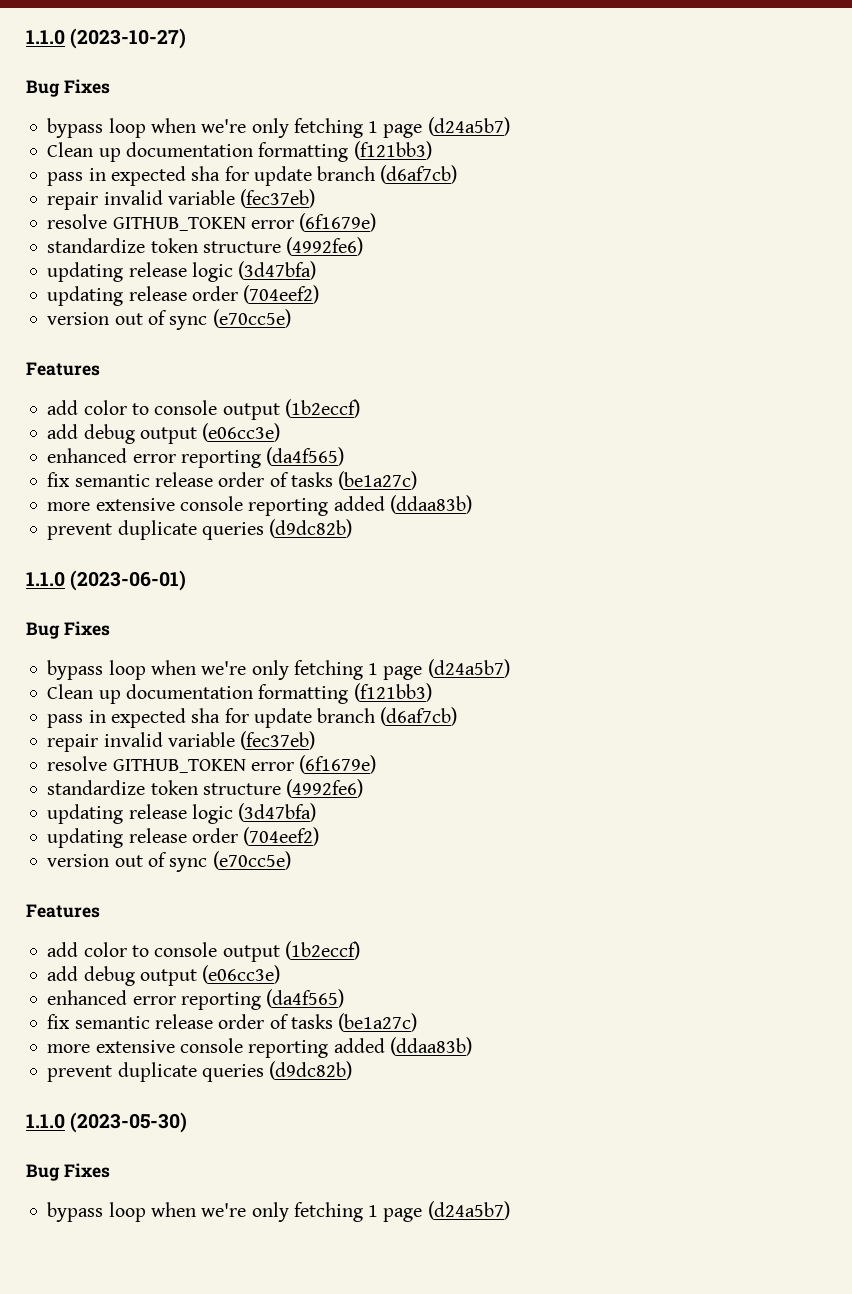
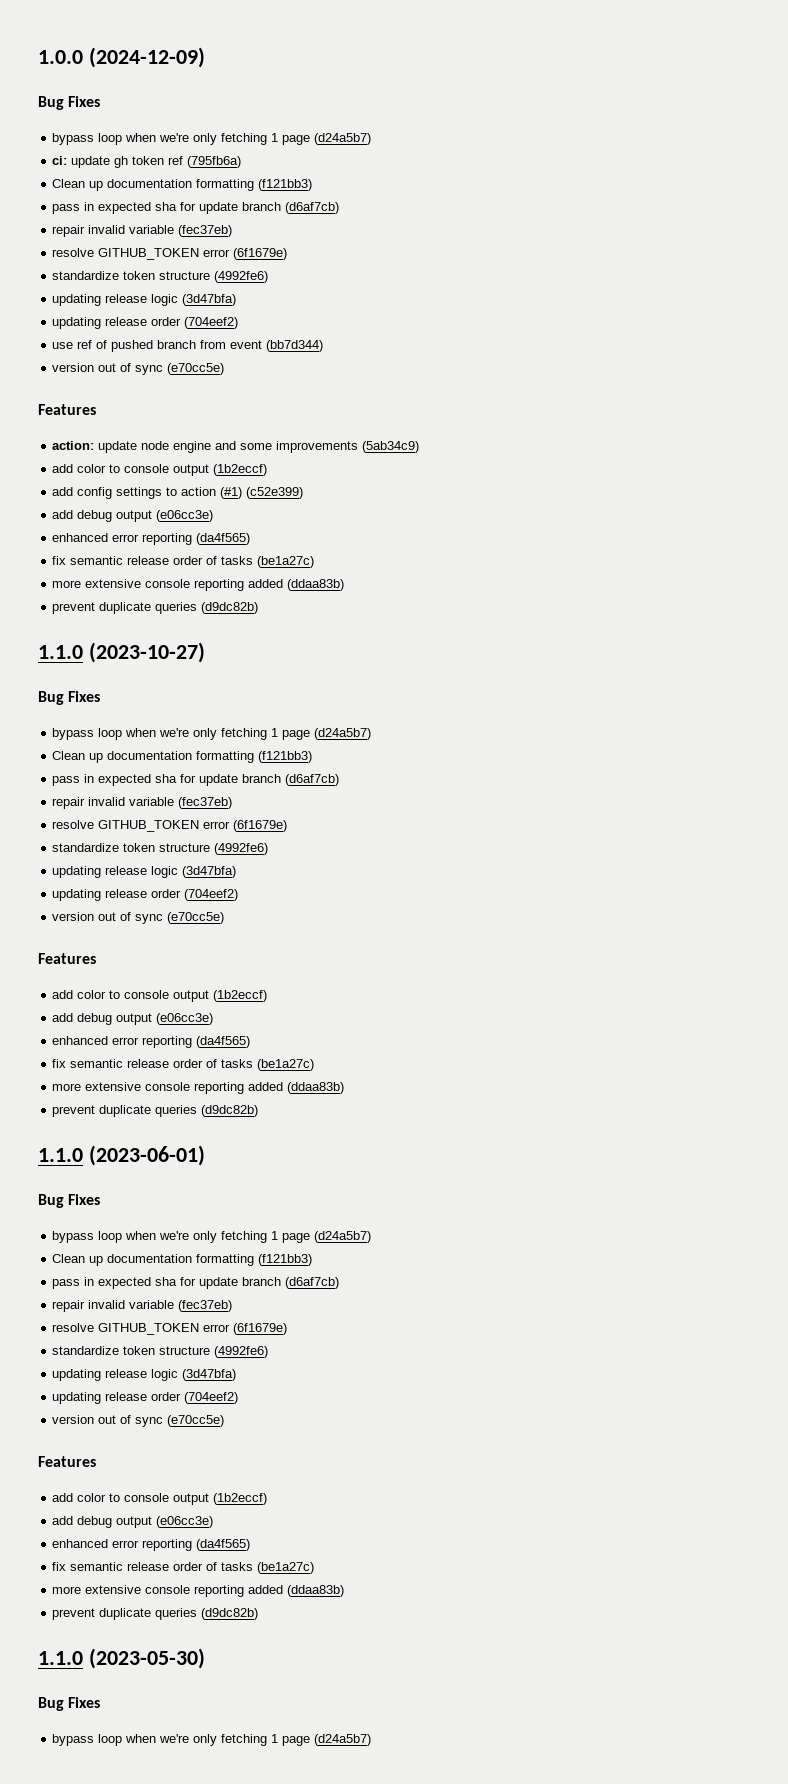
(26, 37) none -> [38,47,205,68] [38,96,101,110] [52,133,372,145] [52,156,242,168] [52,179,313,191] [52,202,340,214] [52,225,233,237] [52,248,288,260] [52,271,269,283] [52,294,237,306] [52,317,239,329] [52,340,324,352] [52,363,225,375] [38,404,96,415] [52,441,420,453] [52,464,268,476] [52,487,304,499] [52,510,214,522] [52,533,251,545] [52,556,315,568] [52,579,345,591] [52,602,259,614] 1.0.0 (2024-12-09) // Bug Fixes // bypass loop when we're only fetching 1 page (d24a5b7) // ci: update gh token ref (795fb6a) // Clean up documentation formatting (f121bb3) // pass in expected sha for update branch (d6af7cb) // repair invalid variable (fec37eb) // resolve GITHUB_TOKEN error (6f1679e) // standardize token structure (4992fe6) // updating release logic (3d47bfa) // updating release order (704eef2) // use ref of pushed branch from event (bb7d344) // version out of sync (e70cc5e) // Features // action: update node engine and some improvements (5ab34c9) // add color to console output (1b2eccf) // add config settings to action (#1) (c52e399) // add debug output (e06cc3e) // enhanced error reporting (da4f565) // fix semantic release order of tasks (be1a27c) // more extensive console reporting added (ddaa83b) // prevent duplicate queries (d9dc82b) //

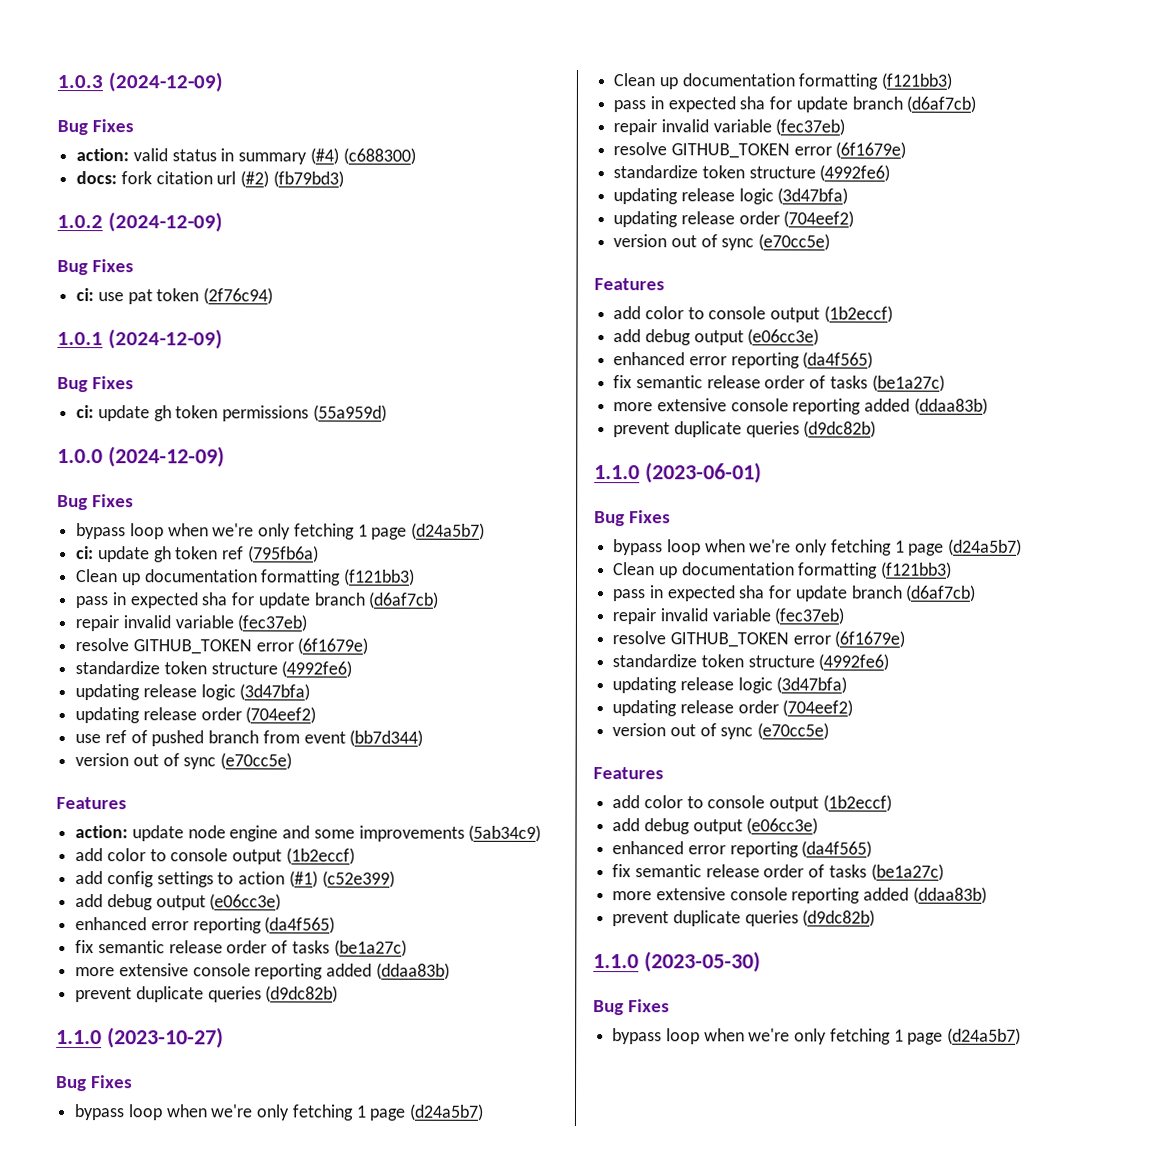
(38, 57) none -> [57,72,223,93] [57,119,135,136] [76,147,416,165] [76,170,344,188] [57,212,223,233] [57,259,135,276] [76,287,274,305] [57,329,223,350] [57,376,135,393] [76,404,387,422] 1.0.3 (2024-12-09) // Bug Fixes // action: valid status in summary (#4) (c688300) // docs: fork citation url (#2) (fb79bd3) // 1.0.2 (2024-12-09) // Bug Fixes // ci: use pat token (2f76c94) // 1.0.1 (2024-12-09) // Bug Fixes // ci: update gh token permissions (55a959d) //

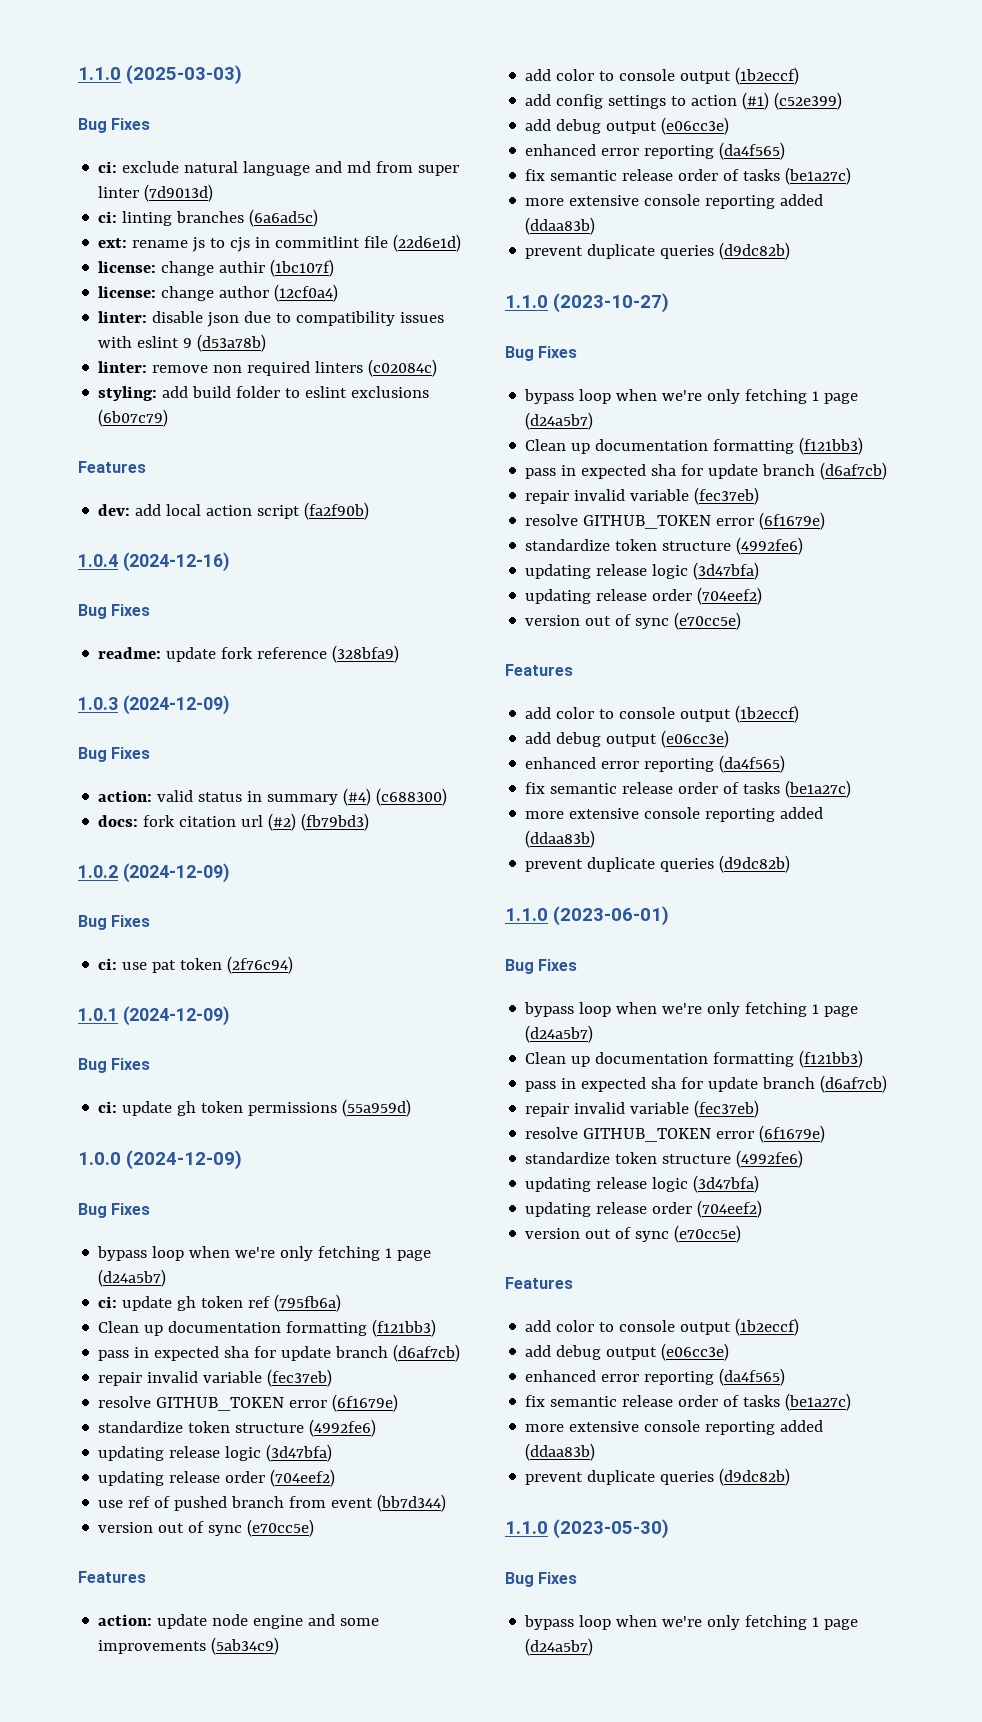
(57, 82) none -> [78,65,242,85] [78,118,151,133] [98,161,460,176] [98,184,214,202] [98,209,319,227] [98,234,462,252] [98,259,335,277] [98,284,339,302] [98,311,445,327] [98,334,267,352] [98,359,438,377] [98,386,430,401] [98,409,169,427] [78,461,146,473] [98,502,370,520] [78,552,229,572] [78,604,151,619] [98,645,400,663] 1.1.0 (2025-03-03) // Bug Fixes // ci: exclude natural language and md from super linter (7d9013d) // ci: linting branches (6a6ad5c) // ext: rename js to cjs in commitlint file (22d6e1d) // license: change authir (1bc107f) // license: change author (12cf0a4) // linter: disable json due to compatibility issues with eslint 9 (d53a78b) // linter: remove non required linters (c02084c) // styling: add build folder to eslint exclusions (6b07c79) // Features // dev: add local action script (fa2f90b) // 1.0.4 (2024-12-16) // Bug Fixes // readme: update fork reference (328bfa9) //

